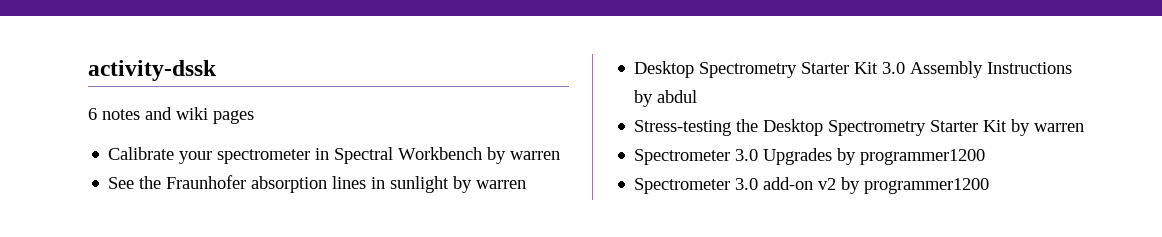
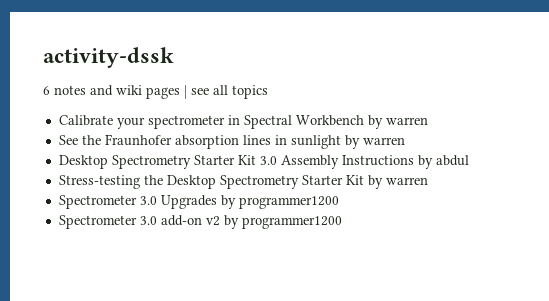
(254, 117) none -> [184,85,268,99] | see all topics

